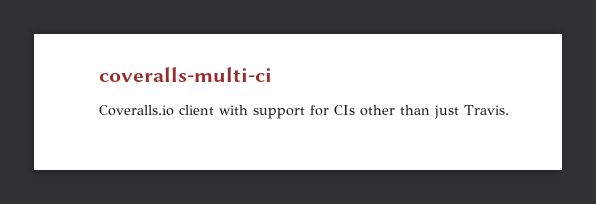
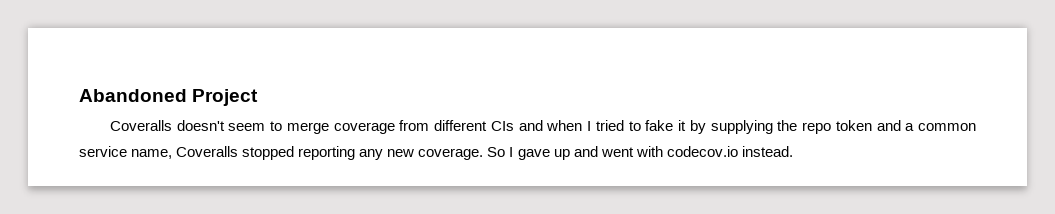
[99,67,272,82] [99,105,509,119] coveralls-multi-ci // Coveralls.io client with support for CIs other than just Travis. -> [79,89,259,106] [109,120,977,134] [79,146,793,160] Abandoned Project // Coveralls doesn't seem to merge coverage from different CIs and when I tried to fake it by supplying the repo token and a common service name, Coveralls stopped reporting any new coverage. So I gave up and went with codecov.io instead.

